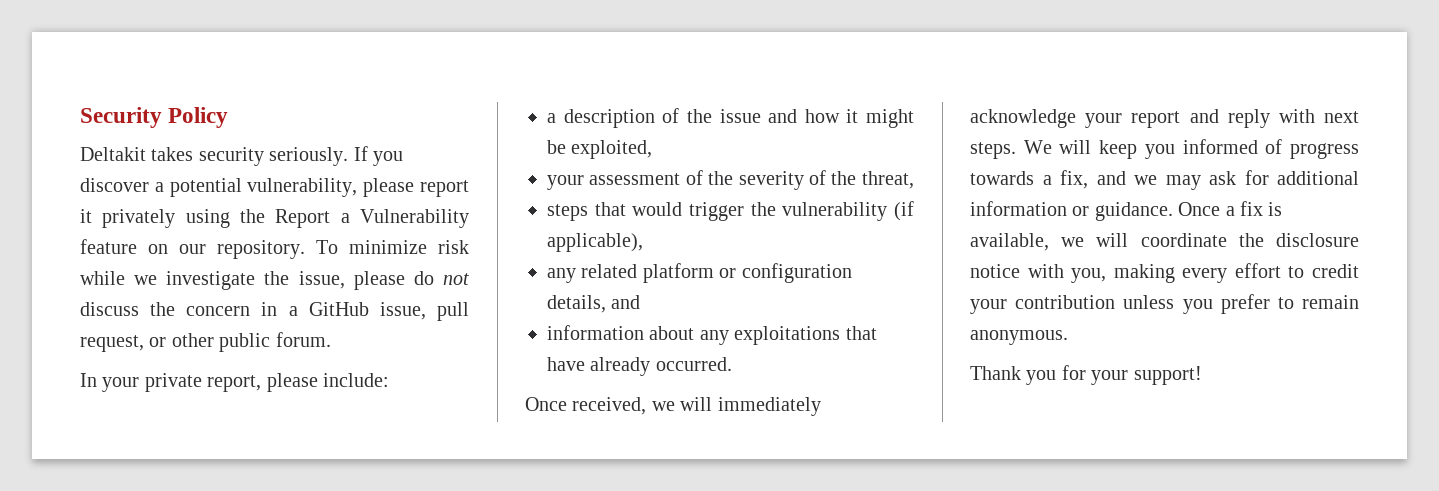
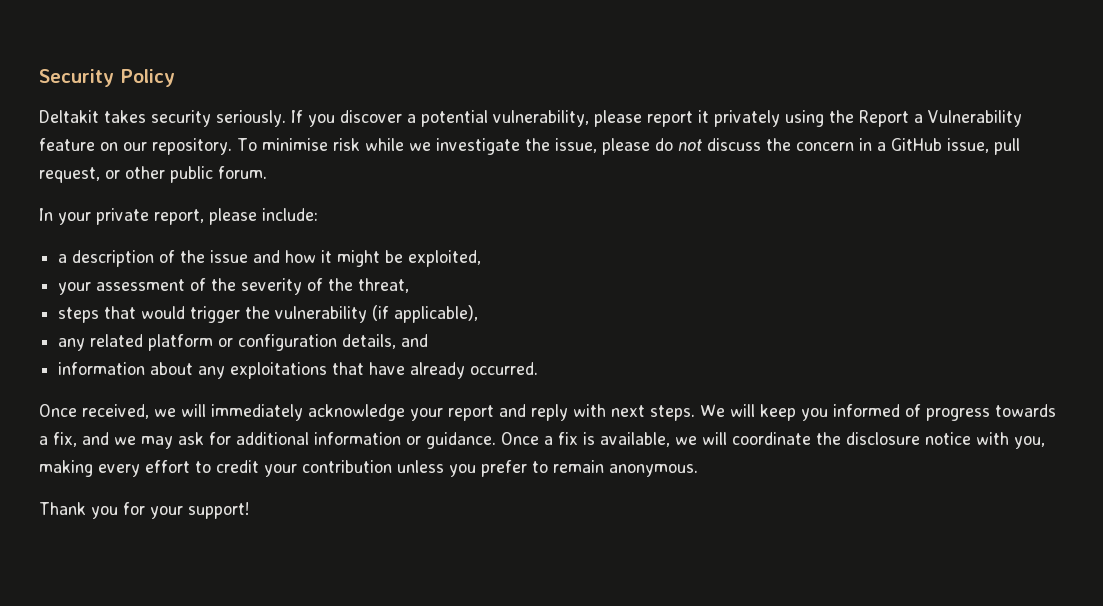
[349,240,427,254] minimize -> [261,138,328,151] minimise

